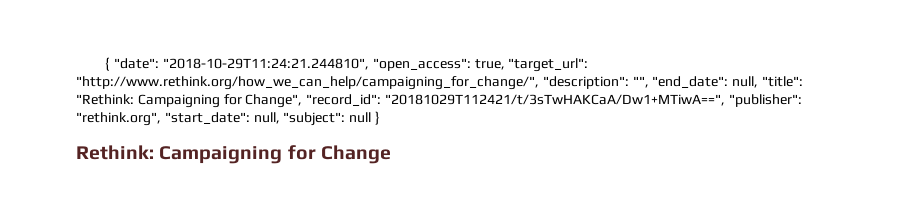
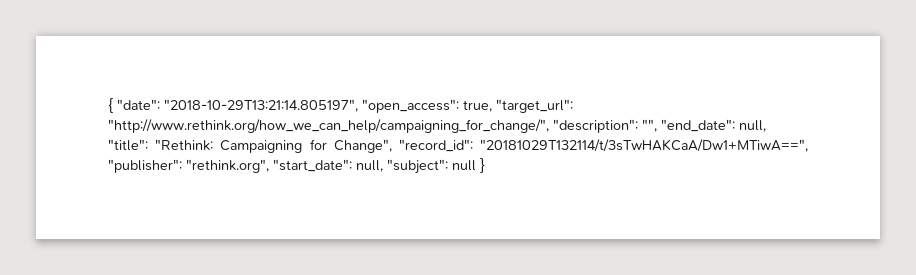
[162,58,369,70] "2018-10-29T11:24:21.244810", -> [164,99,358,112] "2018-10-29T13:21:14.805197",
[384,94,725,106] "20181029T112421/t/3sTwHAKCaA/Dw1+MTiwA==", -> [480,139,808,152] "20181029T132114/t/3sTwHAKCaA/Dw1+MTiwA==",
[76,145,391,164] // Rethink: Campaigning for Change -> (485, 165) none

